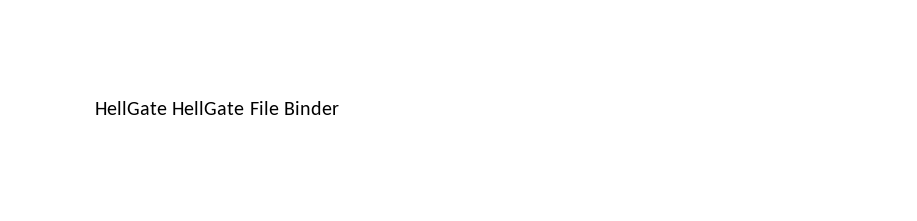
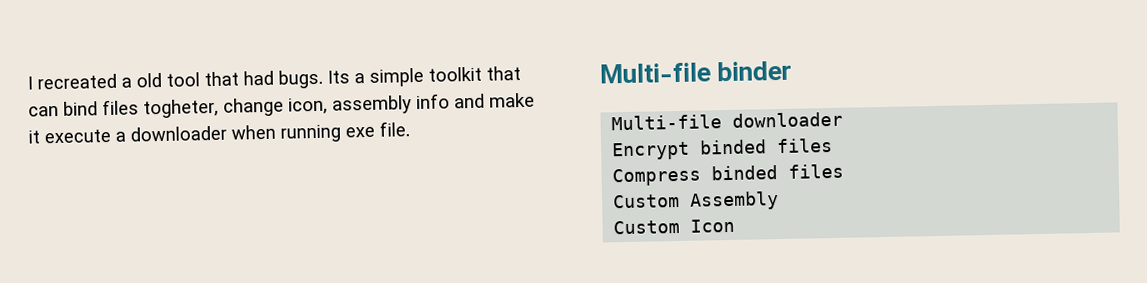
[95,101,340,115] HellGate HellGate File Binder -> [27,66,521,90] [28,92,535,119] [28,121,410,144] [599,60,793,84] [611,111,844,131] [612,137,834,161] [612,163,845,187] [613,191,780,211] [613,218,736,235] I recreated a old tool that had bugs. Its a simple toolkit that can bind files togheter, change icon, assembly info and make it execute a downloader when running exe file. // Multi-file binder // Multi-file downloader // Encrypt binded files // Compress binded files // Custom Assembly // Custom Icon

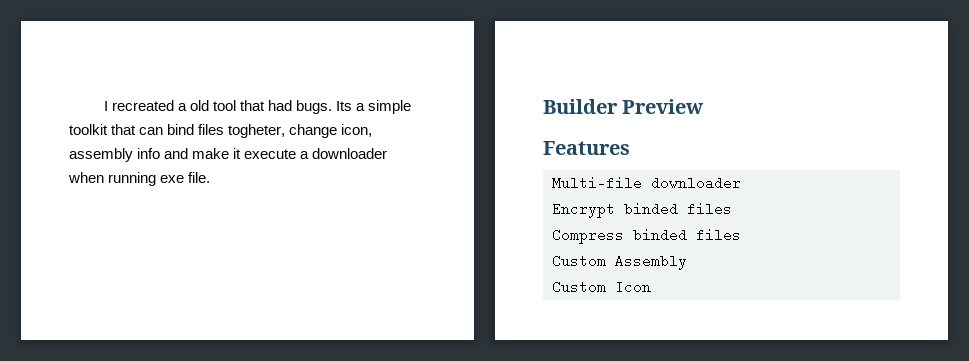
[599,60,793,84] Multi-file binder -> [543,99,705,114] [543,141,630,155] Builder Preview // Features

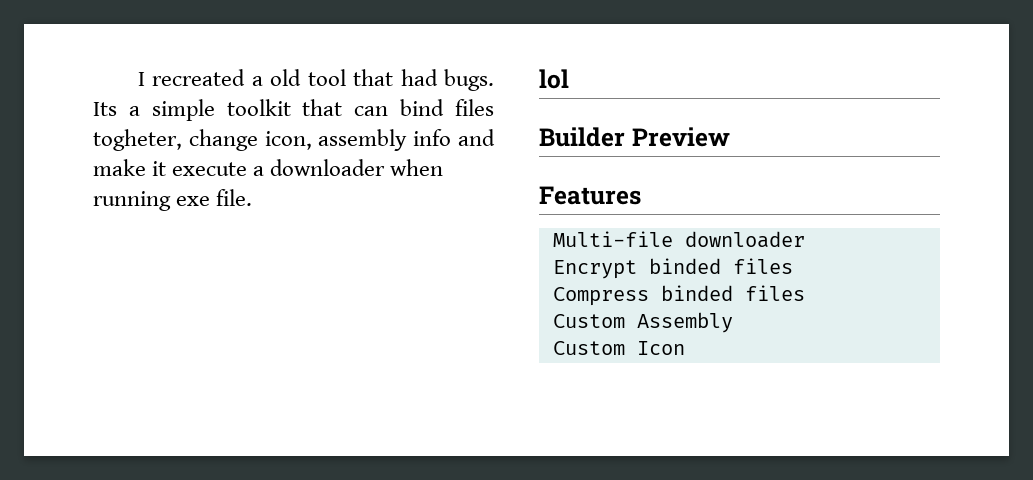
(211, 177) none -> [539,69,569,89] // lol

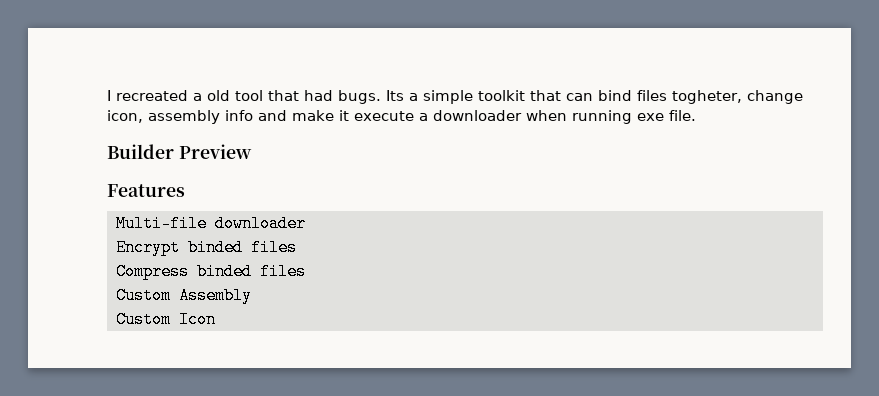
[539,69,569,89] // lol -> (696, 115) none

